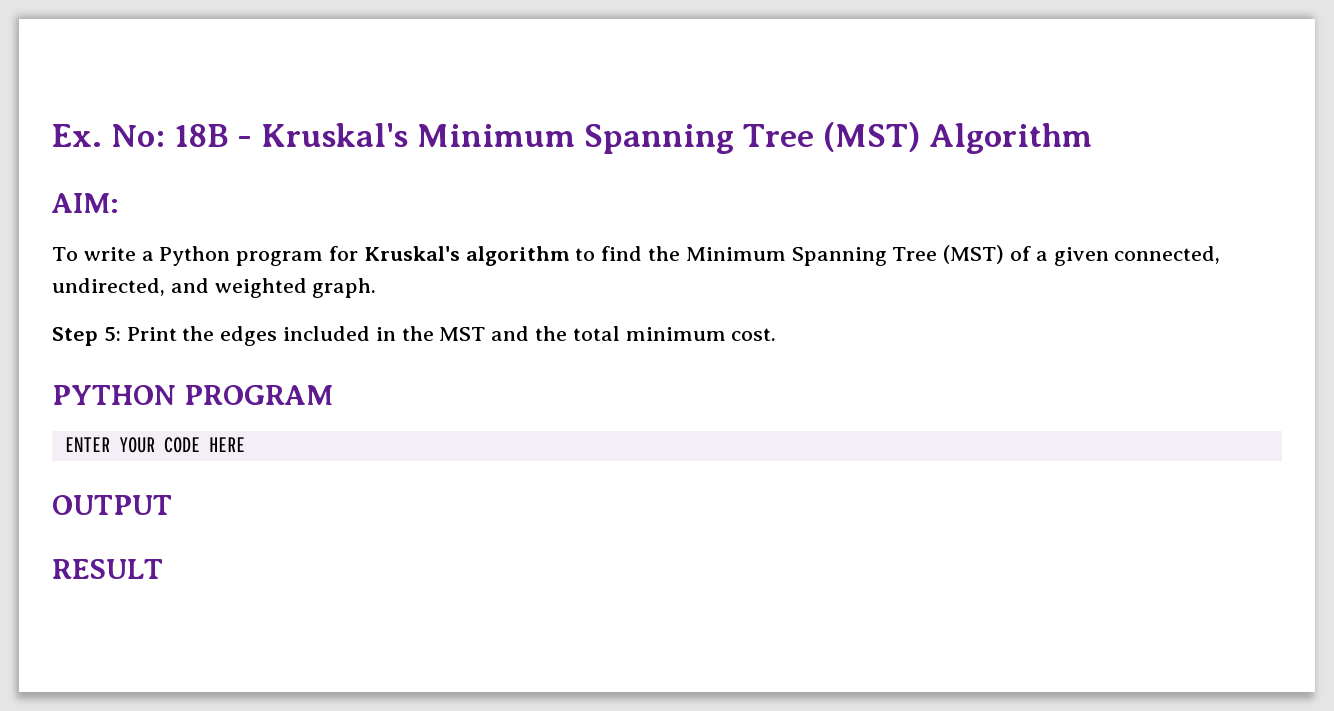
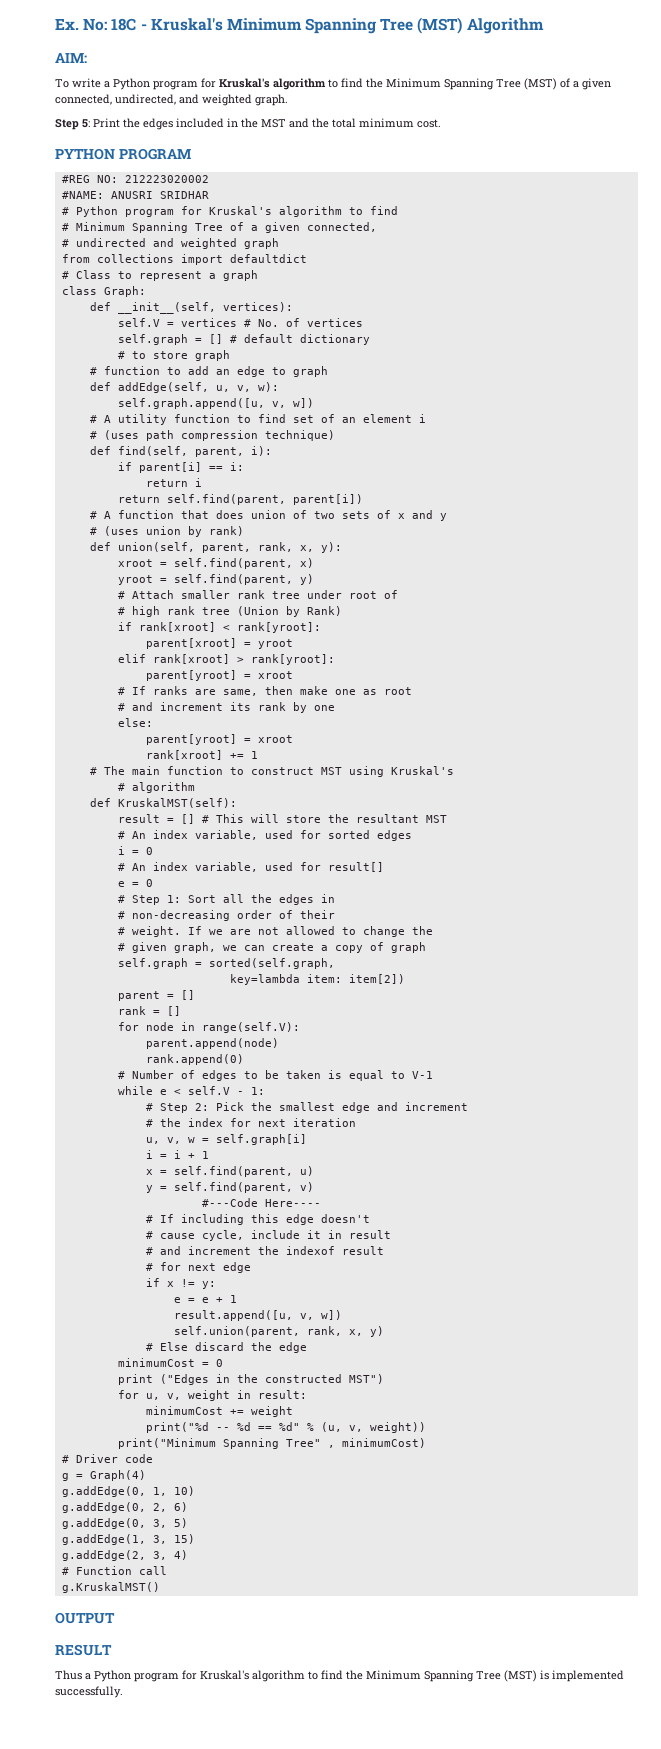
[174,124,229,147] 18B -> [111,18,137,31] 18C
[64,437,245,453] [52,495,172,515] [52,559,163,579] ENTER YOUR CODE HERE // OUTPUT // RESULT -> [61,175,209,183] [61,191,209,199] [61,206,398,217] [61,222,377,233] [61,238,279,249] [61,254,307,265] [61,270,258,281] [61,286,146,297] [89,302,293,314] [117,318,363,327] [117,334,370,345] [117,350,230,361] [89,366,328,377] [89,382,279,393] [117,398,314,409] [89,414,426,425] [89,430,335,441] [89,446,272,457] [117,462,244,473] [145,478,202,487] [117,494,363,505] [89,510,447,521] [89,526,244,537] [89,542,342,553] [117,558,314,569] [117,574,314,585] [117,590,398,599] [117,606,342,617] [117,622,321,633] [145,638,293,649] [117,654,335,665] [145,670,293,681] [117,686,412,696] [117,702,335,713] [117,718,153,727] [145,734,293,745] [145,750,258,760] [89,766,454,777] [117,782,195,793] [89,798,237,808] [117,814,447,824] [117,830,412,841] [117,846,153,855] [117,862,384,872] [117,879,153,887] [117,894,335,905] [117,910,335,921] [117,926,433,937] [117,942,426,953] [117,958,335,969] [229,974,405,985] [117,990,195,1001] [117,1006,181,1016] [117,1022,300,1033] [145,1038,279,1049] [145,1054,244,1065] [117,1070,433,1081] [117,1086,265,1095] [145,1102,468,1113] [145,1118,356,1127] [145,1134,307,1145] [145,1150,209,1159] [145,1166,314,1177] [145,1182,314,1193] [201,1198,321,1207] [145,1214,370,1225] [145,1230,391,1241] [145,1246,384,1255] [145,1262,251,1273] [145,1278,216,1289] [173,1295,237,1303] [173,1310,342,1321] [173,1326,384,1337] [145,1342,307,1353] [117,1358,223,1367] [117,1374,384,1385] [117,1390,307,1401] [145,1406,293,1417] [145,1422,426,1433] [117,1438,426,1449] [61,1454,153,1463] [61,1470,146,1481] [61,1486,195,1497] [61,1502,188,1513] [61,1518,188,1529] [61,1534,195,1545] [61,1550,188,1561] [61,1566,167,1575] [61,1582,160,1593] [55,1612,115,1624] [55,1644,112,1656] [55,1670,624,1682] [55,1686,123,1698] #REG NO: 212223020002 // #NAME: ANUSRI SRIDHAR // # Python program for Kruskal's algorithm to find // # Minimum Spanning Tree of a given connected, // # undirected and weighted graph // from collections import defaultdict // # Class to represent a graph // class Graph: // def __init__(self, vertices): // self.V = vertices # No. of vertices // self.graph = [] # default dictionary // # to store graph // # function to add an edge to graph // def addEdge(self, u, v, w): // self.graph.append([u, v, w]) // # A utility function to find set of an element i // # (uses path compression technique) // def find(self, parent, i): // if parent[i] == i: // return i // return self.find(parent, parent[i]) // # A function that does union of two sets of x and y // # (uses union by rank) // def union(self, parent, rank, x, y): // xroot = self.find(parent, x) // yroot = self.find(parent, y) // # Attach smaller rank tree under root of // # high rank tree (Union by Rank) // if rank[xroot] < rank[yroot]: // parent[xroot] = yroot // elif rank[xroot] > rank[yroot]: // parent[yroot] = xroot // # If ranks are same, then make one as root // # and increment its rank by one // else: // parent[yroot] = xroot // rank[xroot] += 1 // # The main function to construct MST using Kruskal's // # algorithm // def KruskalMST(self): // result = [] # This will store the resultant MST // # An index variable, used for sorted edges // i = 0 // # An index variable, used for result[] // e = 0 // # Step 1: Sort all the edges in // # non-decreasing order of their // # weight. If we are not allowed to change the // # given graph, we can create a copy of graph // self.graph = sorted(self.graph, // key=lambda item: item[2]) // parent = [] // rank = [] // for node in range(self.V): // parent.append(node) // rank.append(0) // # Number of edges to be taken is equal to V-1 // while e < self.V - 1: // # Step 2: Pick the smallest edge and increment // # the index for next iteration // u, v, w = self.graph[i] // i = i + 1 // x = self.find(parent, u) // y = self.find(parent, v) // #---Code Here---- // # If including this edge doesn't // # cause cycle, include it in result // # and increment the indexof result // # for next edge // if x != y: // e = e + 1 // result.append([u, v, w]) // self.union(parent, rank, x, y) // # Else discard the edge // minimumCost = 0 // print ("Edges in the constructed MST") // for u, v, weight in result: // minimumCost += weight // print("%d -- %d == %d" % (u, v, weight)) // print("Minimum Spanning Tree" , minimumCost) // # Driver code // g = Graph(4) // g.addEdge(0, 1, 10) // g.addEdge(0, 2, 6) // g.addEdge(0, 3, 5) // g.addEdge(1, 3, 15) // g.addEdge(2, 3, 4) // # Function call // g.KruskalMST() // OUTPUT // RESULT // Thus a Python program for Kruskal's algorithm to find the Minimum Spanning Tree (MST) is implemented successfully.

